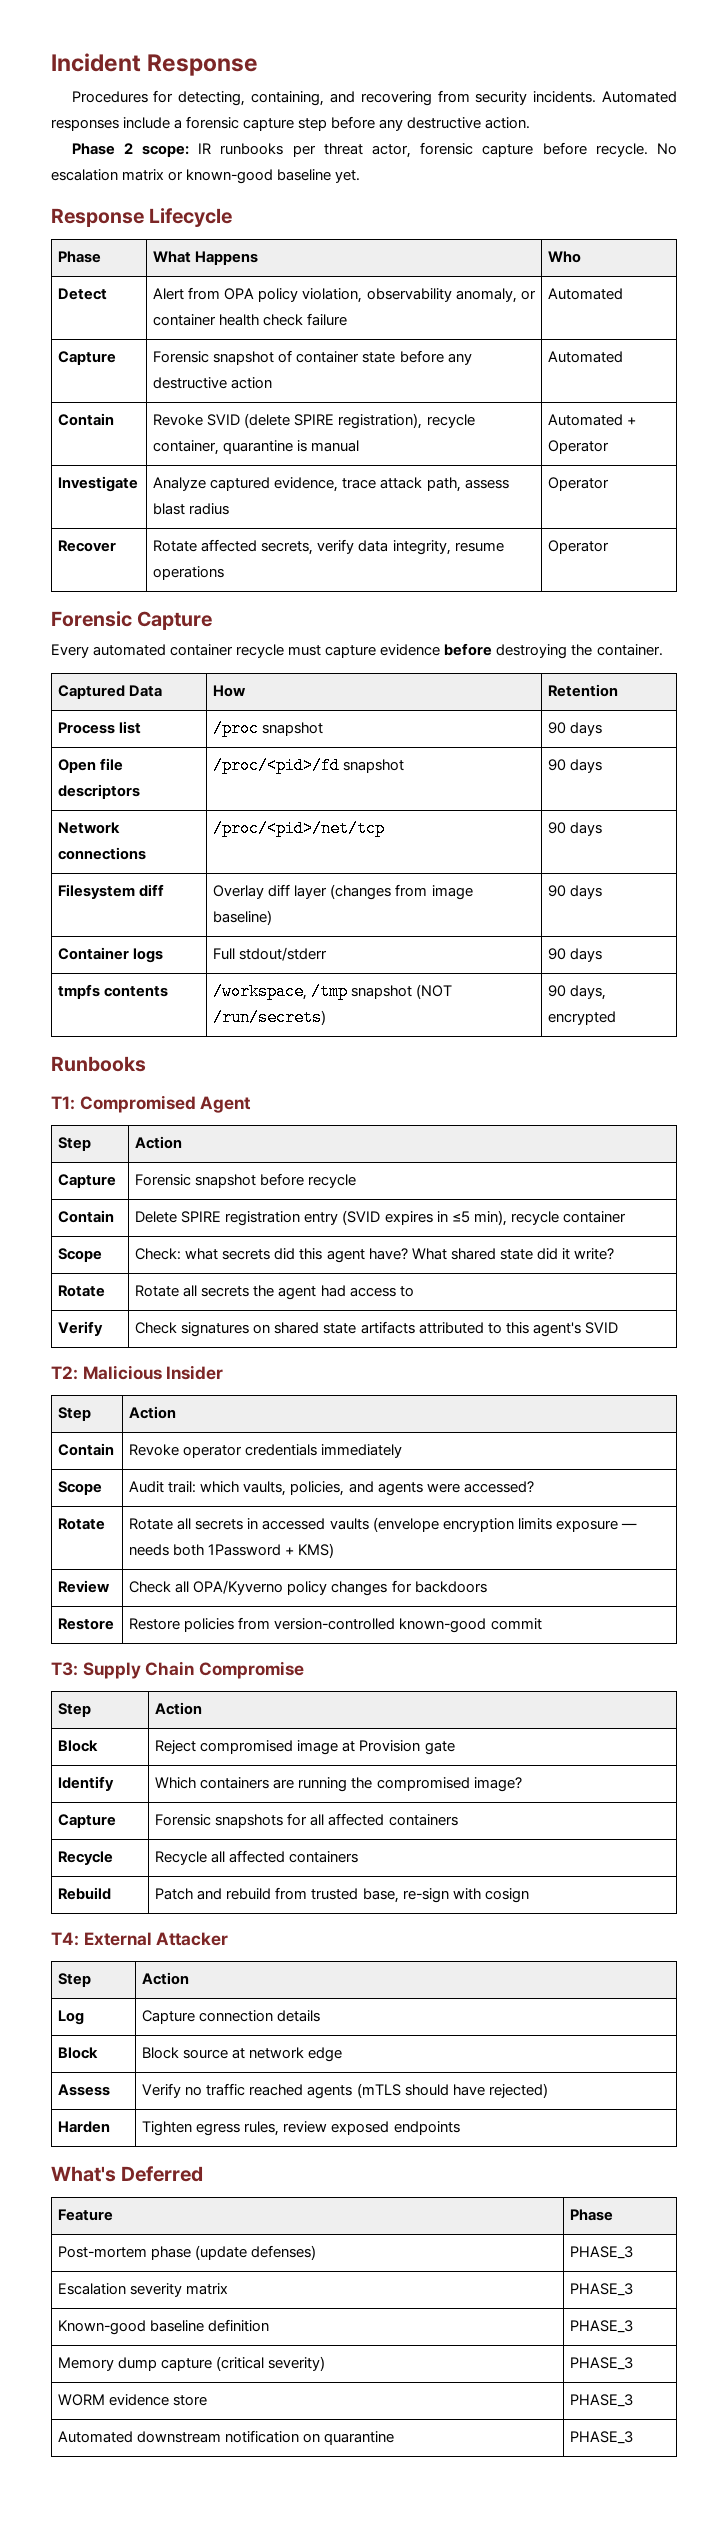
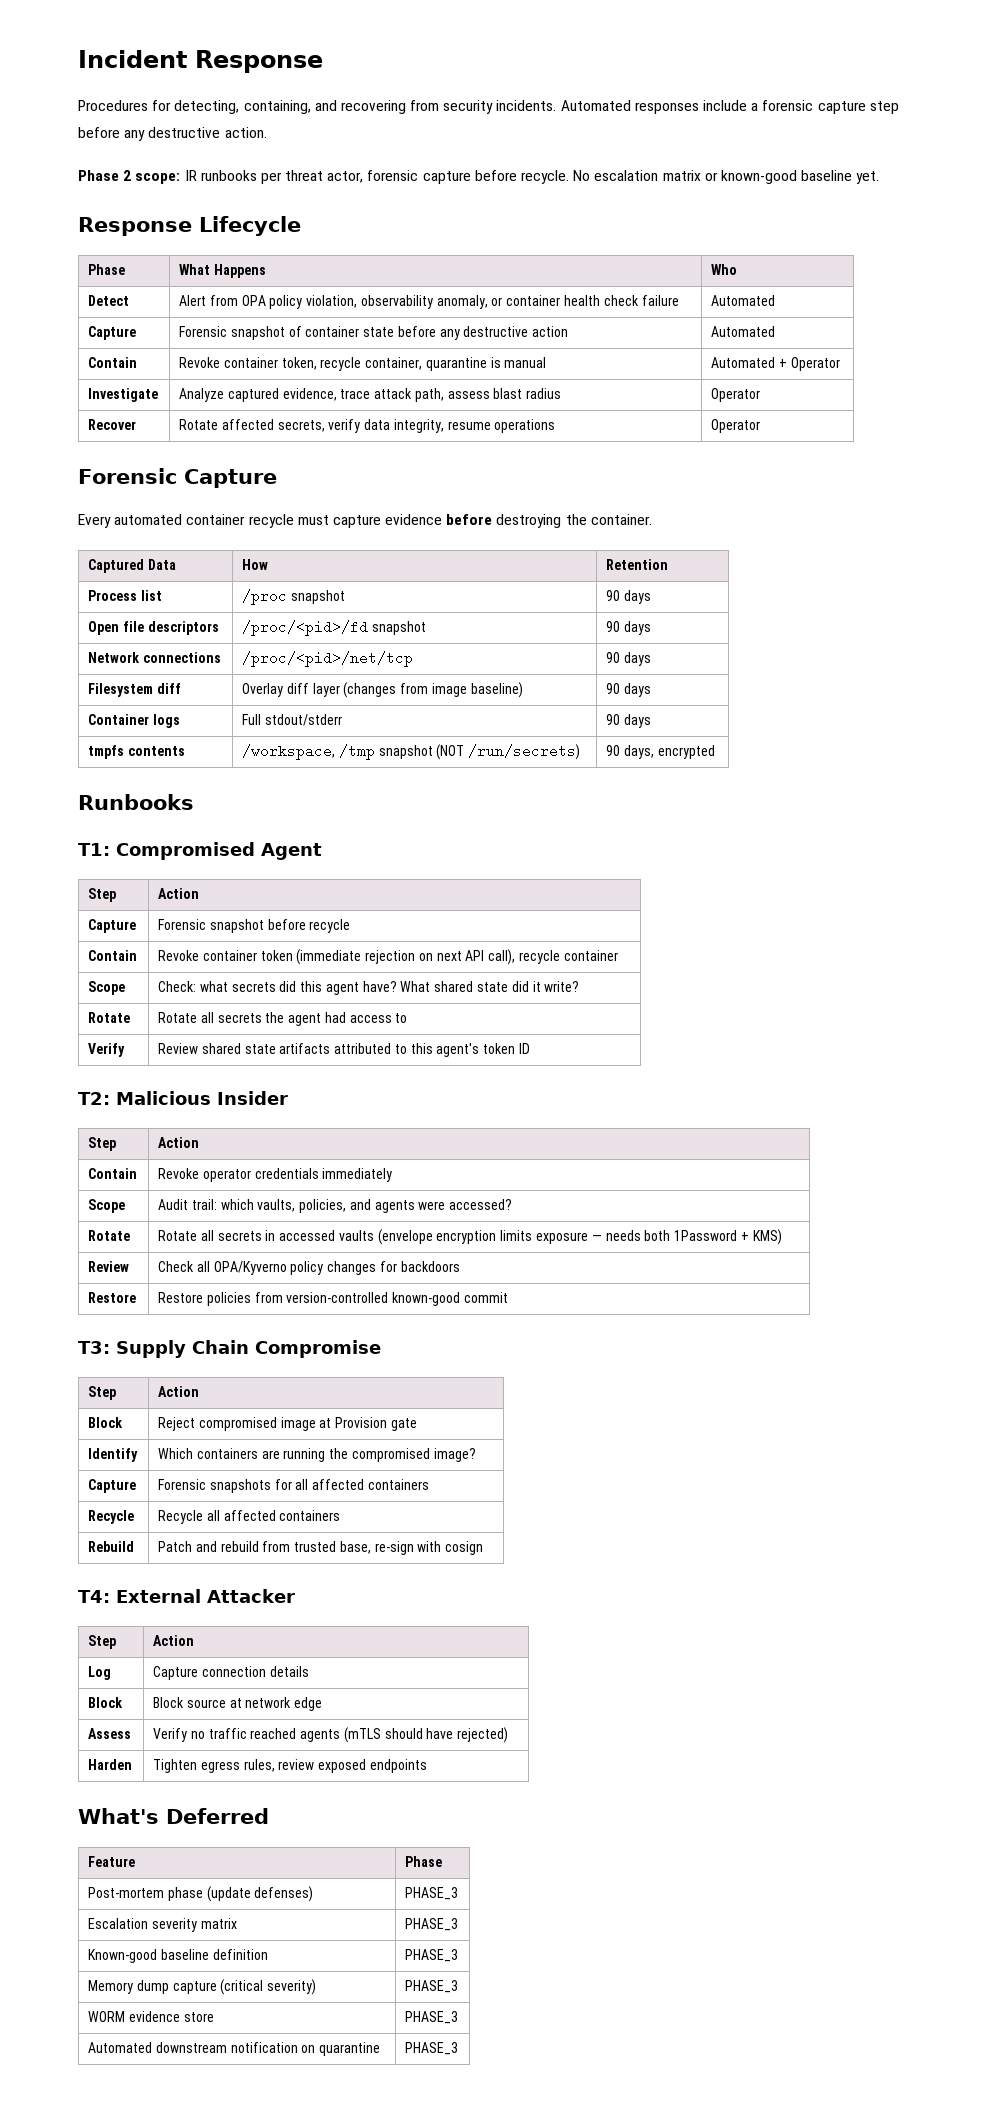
[207,413,423,429] SVID (delete SPIRE registration), -> [223,357,317,370] container token,
[135,1210,507,1226] Delete SPIRE registration entry (SVID expires in ≤5 min), -> [158,949,516,965] Revoke container token (immediate rejection on next API call),
[135,1322,271,1337] Check signatures on -> [158,1043,199,1054] Review
[584,1322,618,1334] SVID -> [483,1043,531,1054] token ID

